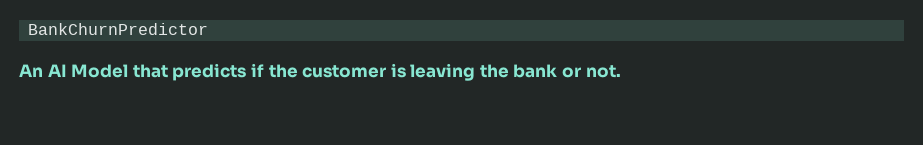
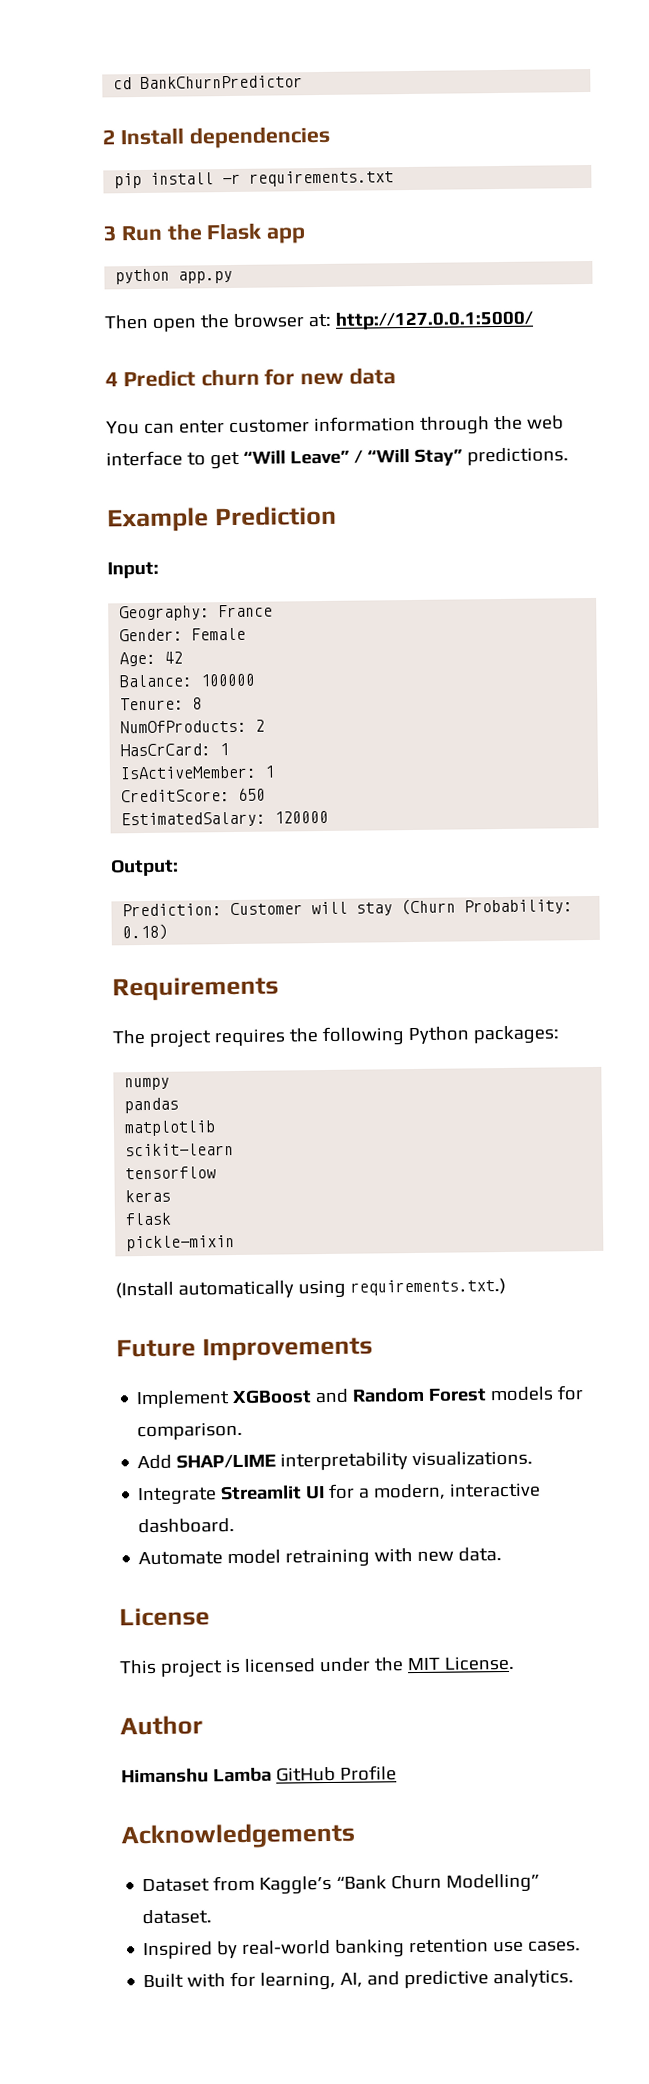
(28, 29) none -> [113,77,133,90] cd
[19,63,621,81] An AI Model that predicts if the customer is leaving the bank or not. -> [102,125,331,149] [114,170,395,189] [103,222,307,244] [115,268,234,285] [104,310,534,332] [105,367,397,388] [106,415,564,435] [106,447,569,470] [107,505,337,533] [107,561,159,579] [119,604,274,622] [119,627,247,642] [119,651,184,667] [119,673,257,688] [120,697,203,711] [120,719,266,734] [120,743,230,757] [120,765,276,780] [121,787,267,803] [121,810,330,828] [110,858,179,877] [122,898,574,917] [122,923,169,941] [112,976,279,1002] [112,1025,560,1048] [124,1077,171,1091] [124,1097,180,1114] [124,1120,217,1137] [125,1143,235,1157] [125,1166,217,1180] [125,1189,172,1203] [125,1212,173,1226] [126,1235,236,1252] [115,1277,506,1299] [116,1336,373,1362] [136,1385,585,1409] [137,1421,244,1441] [137,1450,534,1471] [137,1482,542,1506] [138,1518,236,1534] [138,1547,503,1568] [119,1607,210,1627] [119,1655,515,1678] [120,1715,203,1736] [121,1765,397,1784] [121,1822,355,1850] [142,1873,541,1895] [142,1909,213,1925] [143,1938,582,1960] [143,1969,575,1991] 2 Install dependencies // pip install -r requirements.txt // 3 Run the Flask app // python app.py // Then open the browser at: http://127.0.0.1:5000/ // 4 Predict churn for new data // You can enter customer information through the web interface to get “Will Leave” / “Will Stay” predictions. // Example Prediction // Input: // Geography: France // Gender: Female // Age: 42 // Balance: 100000 // Tenure: 8 // NumOfProducts: 2 // HasCrCard: 1 // IsActiveMember: 1 // CreditScore: 650 // EstimatedSalary: 120000 // Output: // Prediction: Customer will stay (Churn Probability: 0.18) // Requirements // The project requires the following Python packages: // numpy // pandas // matplotlib // scikit-learn // tensorflow // keras // flask // pickle-mixin // (Install automatically using requirements.txt.) // Future Improvements // Implement XGBoost and Random Forest models for comparison. // Add SHAP/LIME interpretability visualizations. // Integrate Streamlit UI for a modern, interactive dashboard. // Automate model retraining with new data. // License // This project is licensed under the MIT License. // Author // Himanshu Lamba GitHub Profile // Acknowledgements // Dataset from Kaggle’s “Bank Churn Modelling” dataset. // Inspired by real-world banking retention use cases. // Built with for learning, AI, and predictive analytics.

